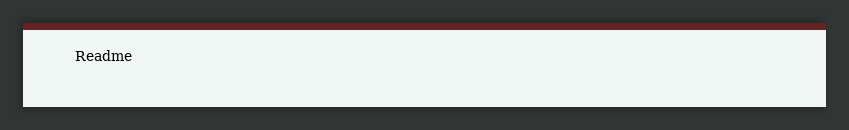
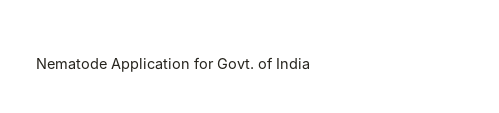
[75,50,132,61] Readme -> [36,57,310,72] Nematode Application for Govt. of India

